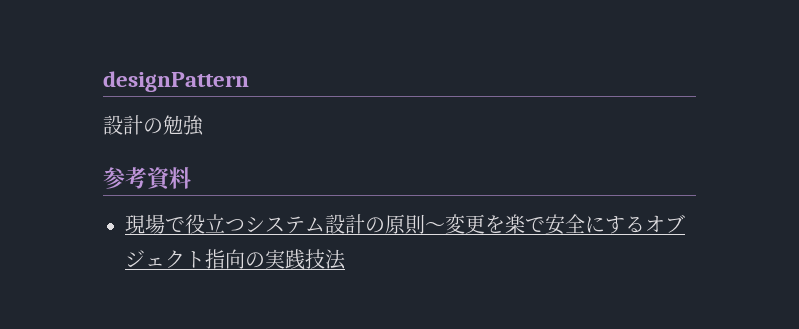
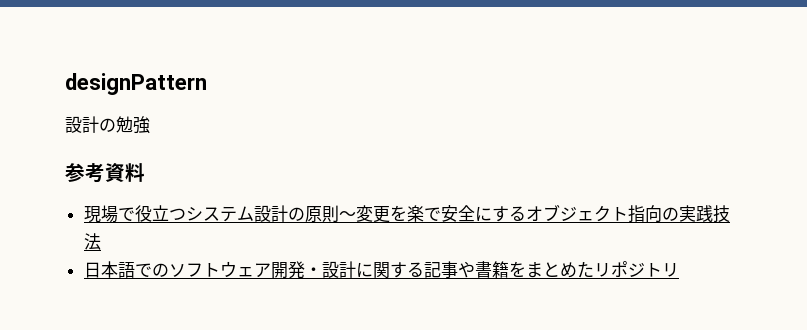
(346, 259) none -> [83,261,679,279] // 日本語でのソフトウェア開発・設計に関する記事や書籍をまとめたリポジトリ

